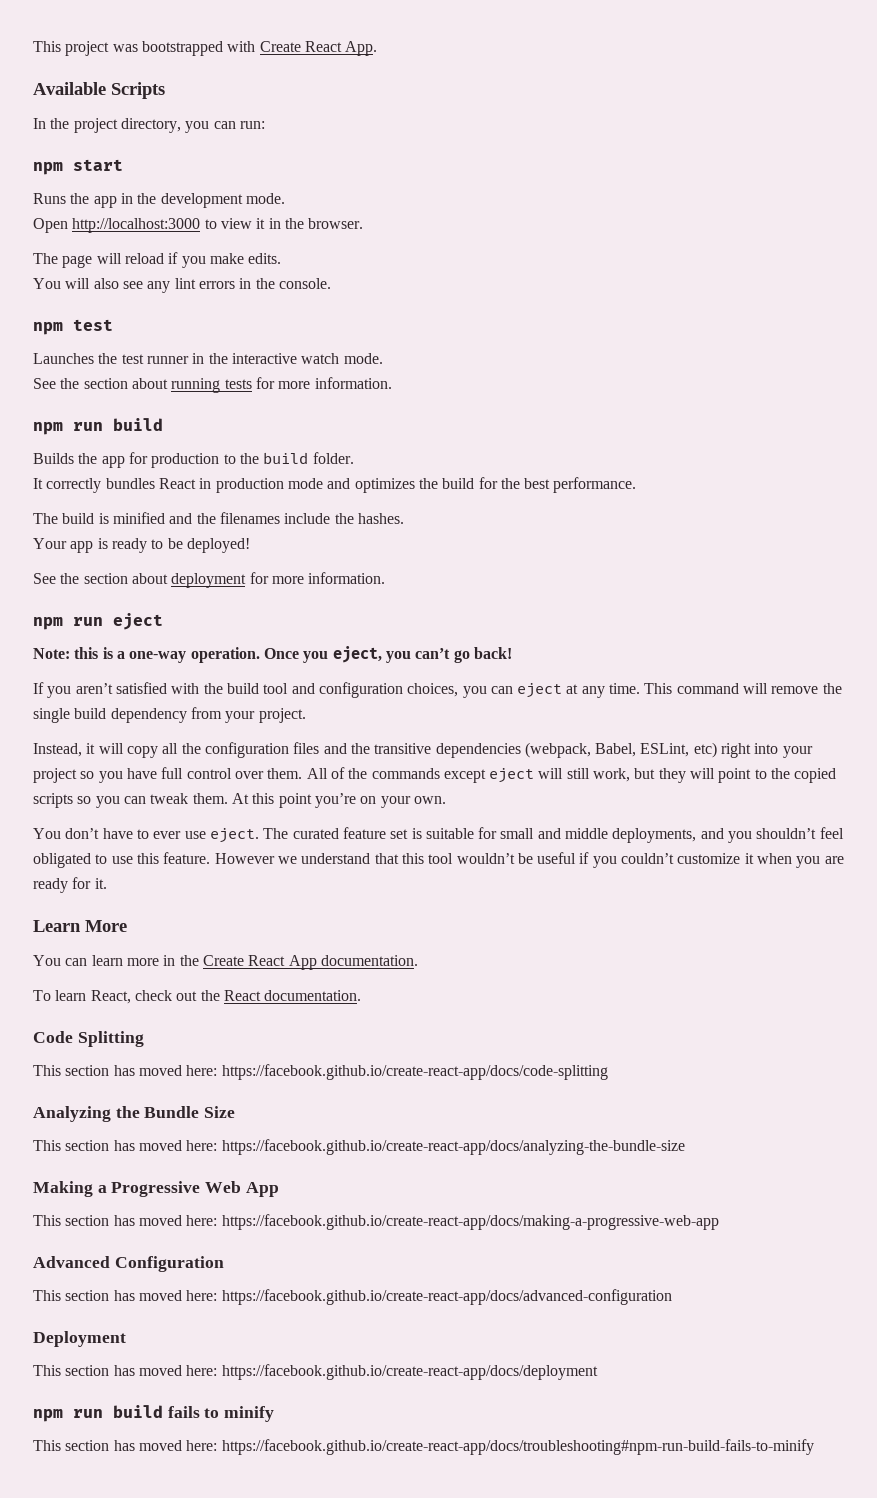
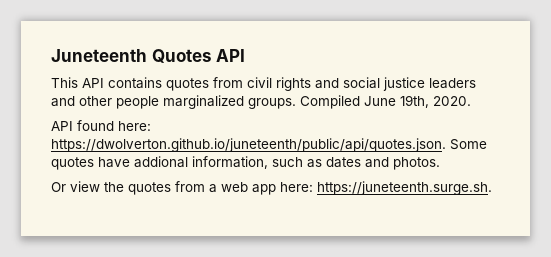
[33,41,378,56] [33,82,165,99] [33,118,265,133] [33,159,123,175] [33,193,285,208] [33,218,364,233] [33,252,282,268] [33,278,331,293] [33,319,113,335] [33,353,383,364] [33,377,392,393] [33,418,163,435] [33,452,354,468] [33,477,637,493] [33,512,404,524] [33,538,250,553] [33,572,386,588] [33,613,163,630] [33,646,512,663] [33,682,842,698] [33,707,306,723] [33,742,813,758] [33,767,837,783] [33,793,446,808] [33,827,844,843] [33,852,844,868] [33,877,107,893] [33,920,127,932] [33,955,418,970] [33,990,362,1004] [33,1031,144,1047] [33,1064,608,1080] [33,1106,236,1122] [33,1139,685,1155] [33,1181,279,1197] [33,1214,719,1230] [33,1256,224,1272] [33,1289,672,1305] [33,1331,126,1347] [33,1364,598,1380] [33,1405,275,1422] [33,1439,814,1455] This project was bootstrapped with Create React App. // Available Scripts // In the project directory, you can run: // npm start // Runs the app in the development mode. // Open http://localhost:3000 to view it in the browser. // The page will reload if you make edits. // You will also see any lint errors in the console. // npm test // Launches the test runner in the interactive watch mode. // See the section about running tests for more information. // npm run build // Builds the app for production to the build folder. // It correctly bundles React in production mode and optimizes the build for the best performance. // The build is minified and the filenames include the hashes. // Your app is ready to be deployed! // See the section about deployment for more information. // npm run eject // Note: this is a one-way operation. Once you eject, you can’t go back! // If you aren’t satisfied with the build tool and configuration choices, you can eject at any time. This command will remove the single build dependency from your project. // Instead, it will copy all the configuration files and the transitive dependencies (webpack, Babel, ESLint, etc) right into your project so you have full control over them. All of the commands except eject will still work, but they will point to the copied scripts so you can tweak them. At this point you’re on your own. // You don’t have to ever use eject. The curated feature set is suitable for small and middle deployments, and you shouldn’t feel obligated to use this feature. However we understand that this tool wouldn’t be useful if you couldn’t customize it when you are ready for it. // Learn More // You can learn more in the Create React App documentation. // To learn React, check out the React documentation. // Code Splitting // This section has moved here: https://facebook.github.io/create-react-app/docs/code-splitting // Analyzing the Bundle Size // This section has moved here: https://facebook.github.io/create-react-app/docs/analyzing-the-bundle-size // Making a Progressive Web App // This section has moved here: https://facebook.github.io/create-react-app/docs/making-a-progressive-web-app // Advanced Configuration // This section has moved here: https://facebook.github.io/create-react-app/docs/advanced-configuration // Deployment // This section has moved here: https://facebook.github.io/create-react-app/docs/deployment // npm run build fails to minify // This section has moved here: https://facebook.github.io/create-react-app/docs/troubleshooting#npm-run-build-fails-to-minify -> [51,49,246,63] [51,77,476,91] [51,95,471,109] [51,120,151,131] [51,138,487,152] [51,156,440,170] [51,181,492,195] Juneteenth Quotes API // This API contains quotes from civil rights and social justice leaders and other people marginalized groups. Compiled June 19th, 2020. // API found here: https://dwolverton.github.io/juneteenth/public/api/quotes.json. Some quotes have addional information, such as dates and photos. // Or view the quotes from a web app here: https://juneteenth.surge.sh.

